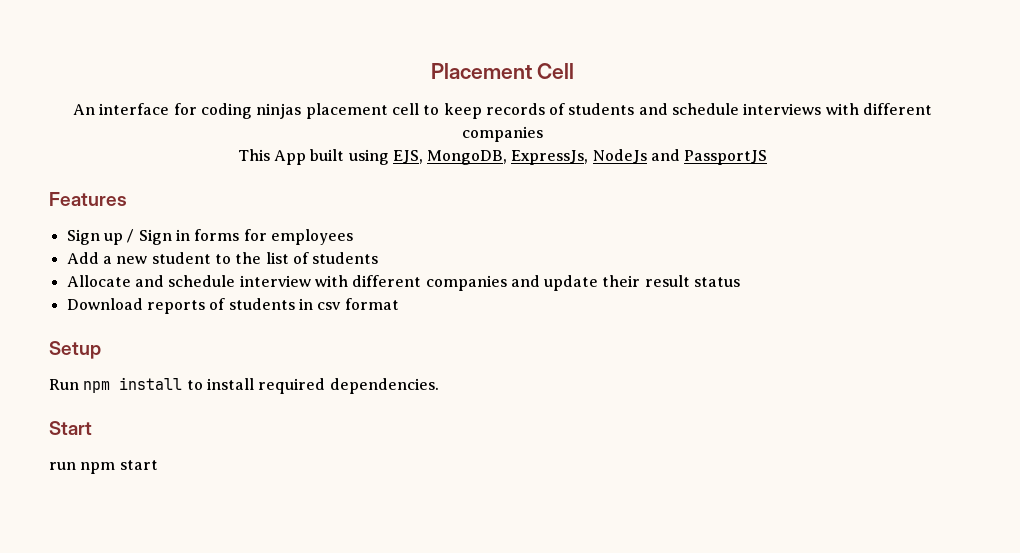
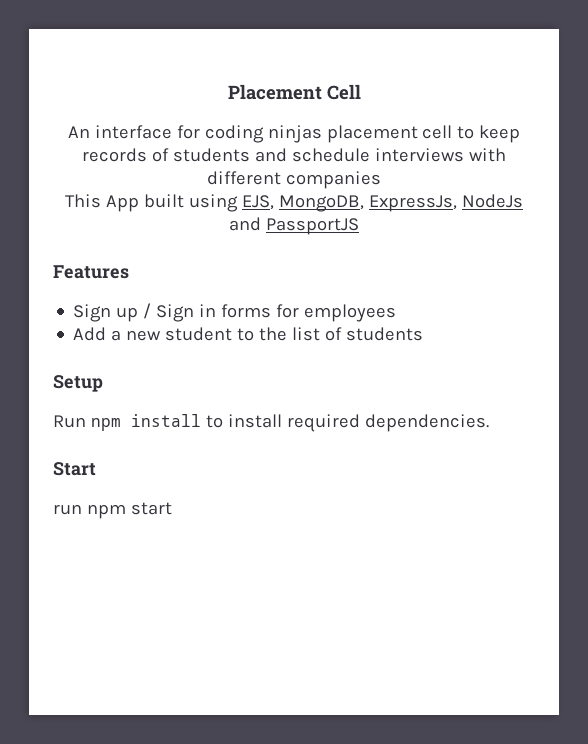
[66,275,741,291] [66,298,399,314] // Allocate and schedule interview with different companies and update their result status // Download reports of students in csv format -> (424, 334) none

